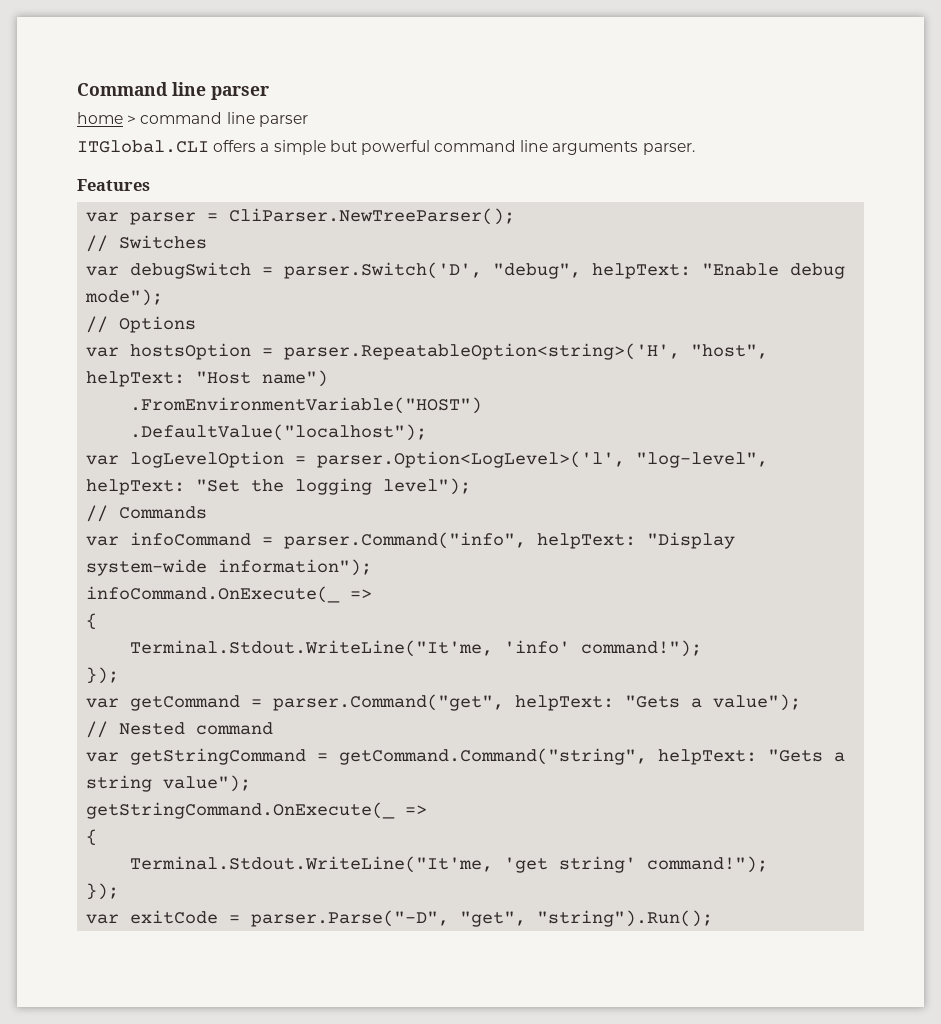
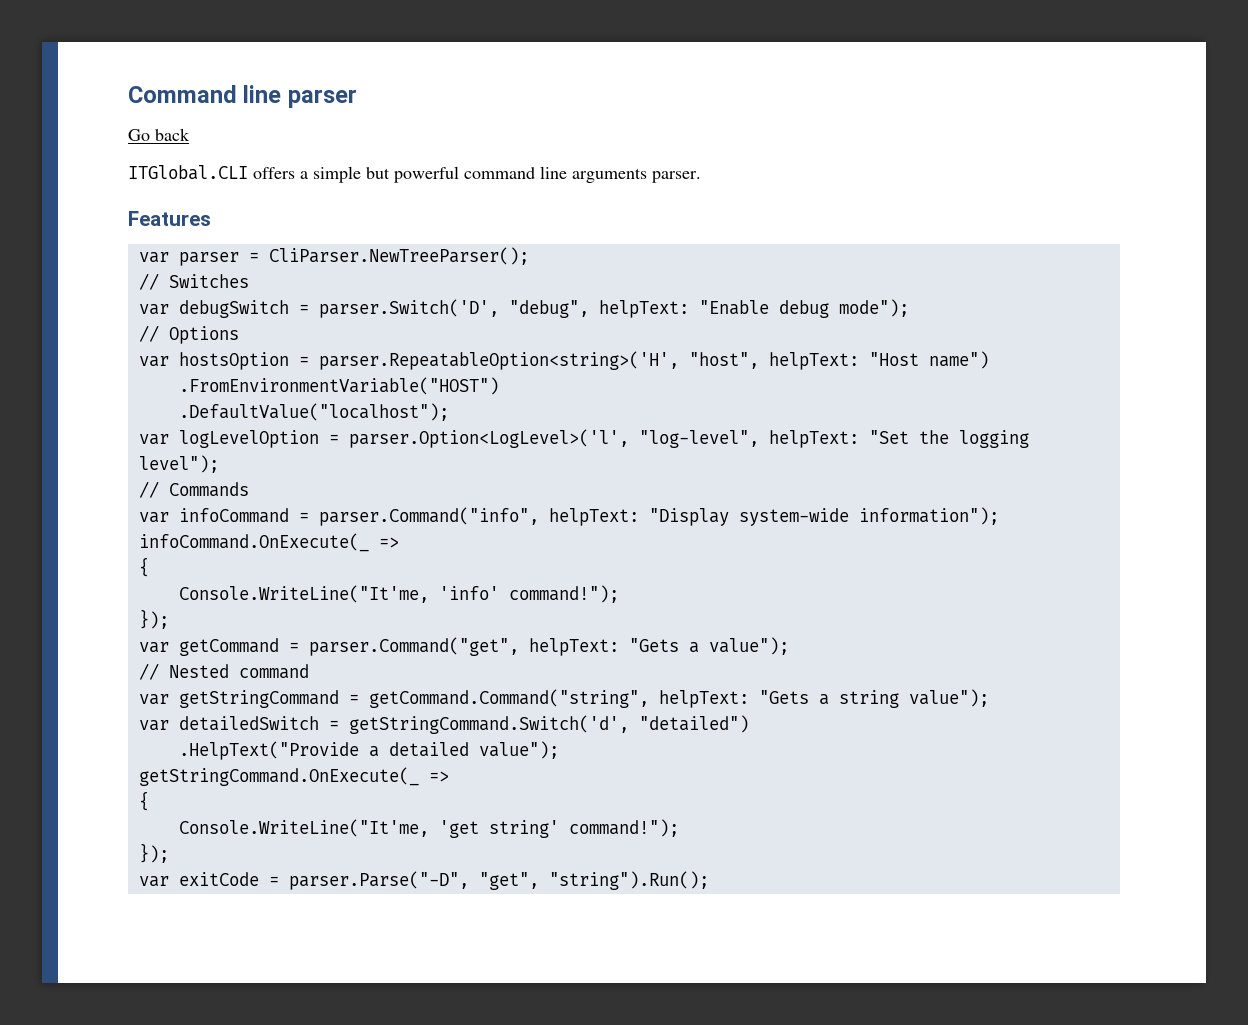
[77,112,308,127] home > command line parser -> [128,128,190,141] Go back
[130,640,494,657] Terminal.Stdout.WriteLine("It'me, -> [178,585,429,603] Console.WriteLine("It'me,
(252, 783) none -> [138,715,749,734] [178,741,559,760] // var detailedSwitch = getStringCommand.Switch('d', "detailed") // .HelpText("Provide a detailed value");
[130,856,494,873] Terminal.Stdout.WriteLine("It'me, -> [178,819,429,837] Console.WriteLine("It'me,

